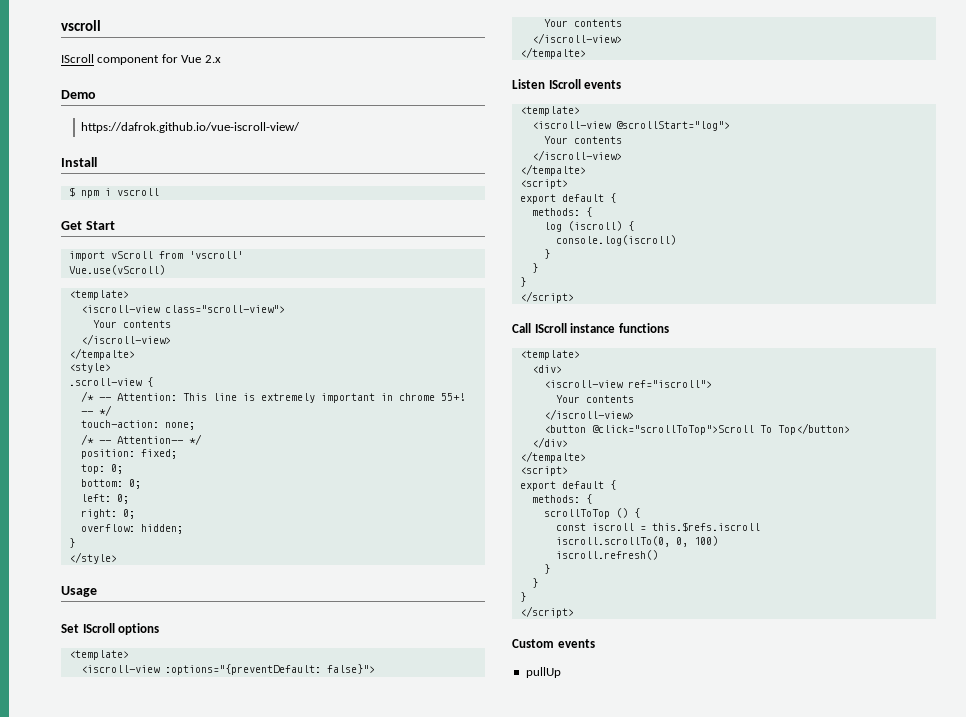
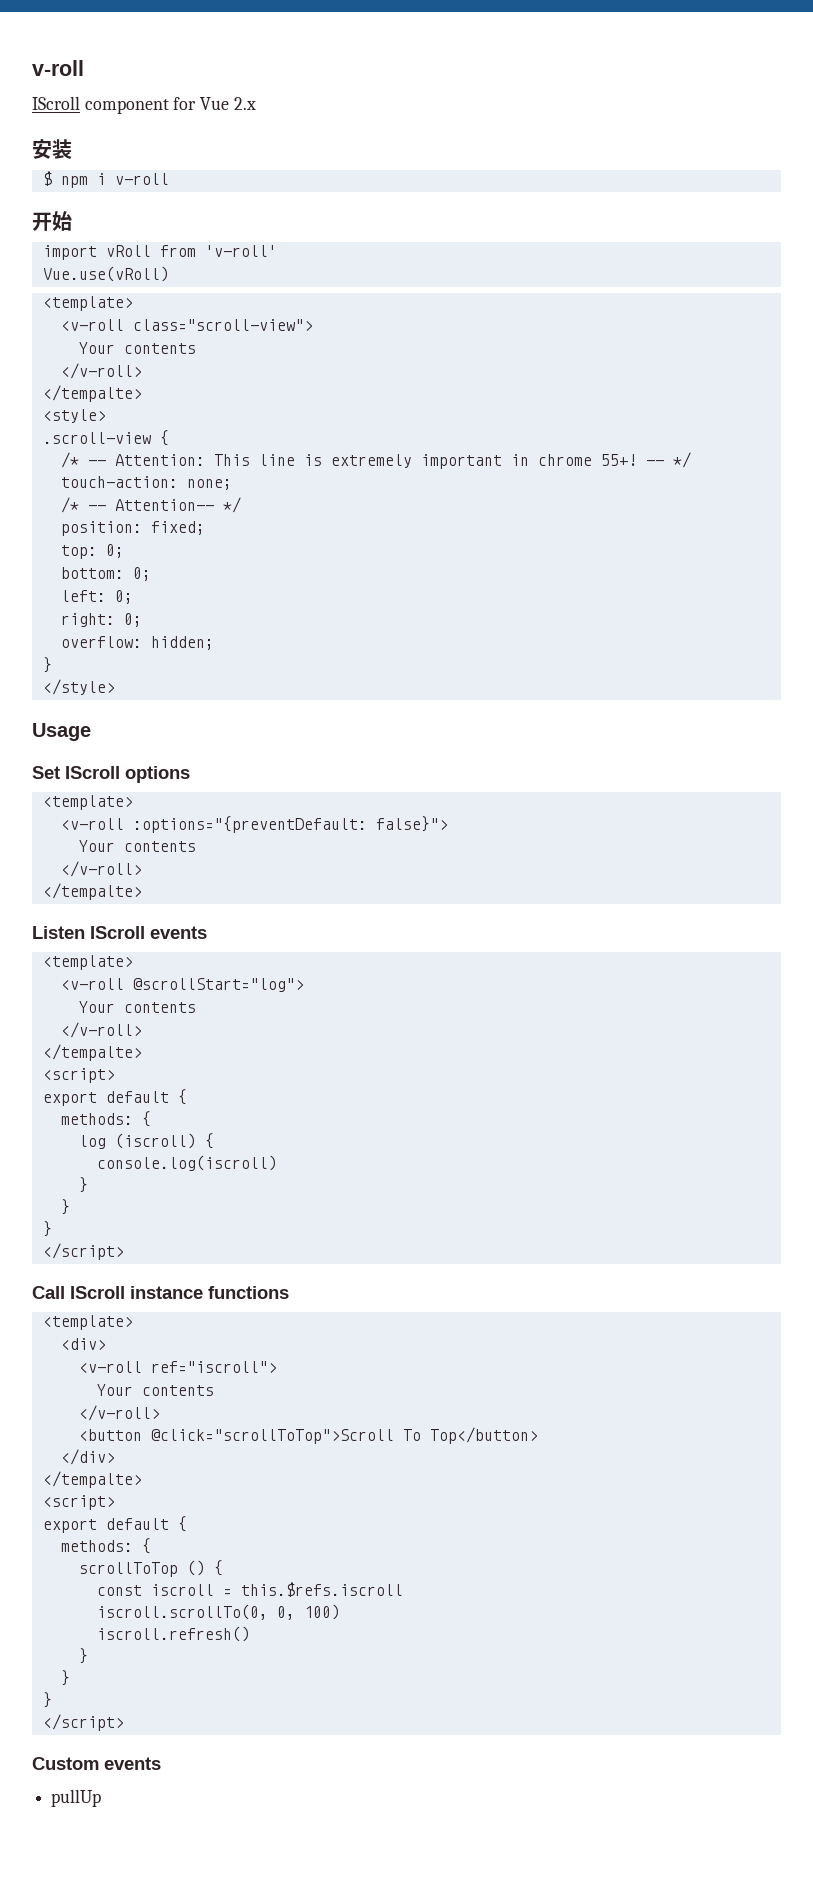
[61,20,101,31] vscroll -> [32,60,84,76] v-roll
[61,90,96,99] [81,122,301,133] [61,157,97,167] Demo // https://dafrok.github.io/vue-iscroll-view/ // Install -> [32,139,72,159] 安装
[116,188,159,196] [61,221,115,230] [68,251,243,261] [68,265,165,275] [68,290,129,300] [80,305,160,313] vscroll // Get Start // import vScroll from 'vscroll' // Vue.use(vScroll) // <template> // <iscroll-view -> [114,173,169,185] [32,211,72,231] [42,245,277,260] [42,266,169,282] [42,296,133,311] [60,319,124,331] v-roll // 开始 // import vRoll from 'v-roll' // Vue.use(vRoll) // <template> // <v-roll
[80,334,171,345] </iscroll-view> -> [60,363,142,379] </v-roll>
[80,665,160,673] <iscroll-view -> [60,818,124,830] <v-roll
[531,33,622,44] </iscroll-view> -> [60,861,142,877] </v-roll>
[531,121,611,129] <iscroll-view -> [60,978,124,990] <v-roll
[531,150,622,161] </iscroll-view> -> [60,1022,142,1038] </v-roll>
[543,380,623,388] <iscroll-view -> [78,1361,142,1373] <v-roll
[543,409,634,420] </iscroll-view> -> [78,1405,160,1421] </v-roll>

